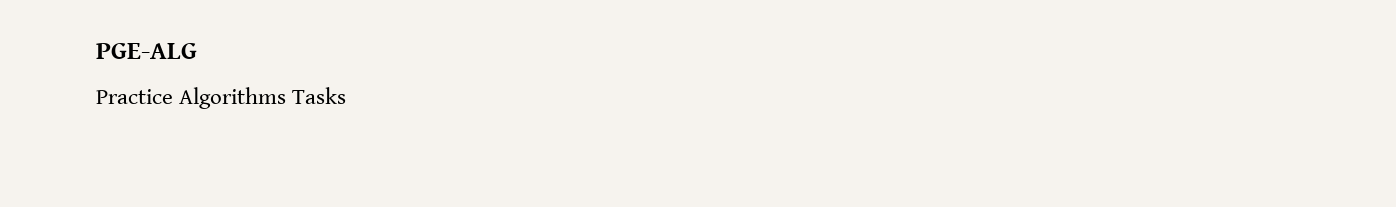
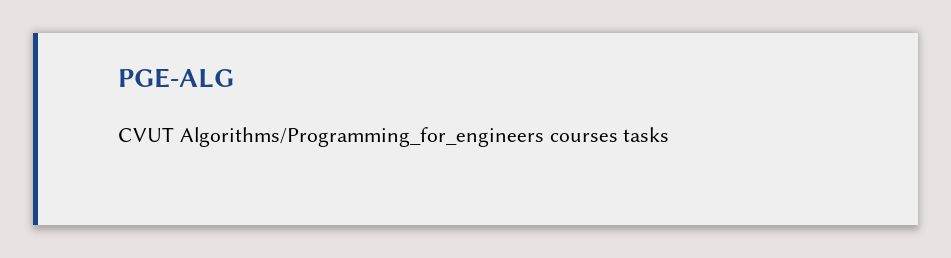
[96,87,347,109] Practice Algorithms Tasks -> [118,127,670,147] CVUT Algorithms/Programming_for_engineers courses tasks

